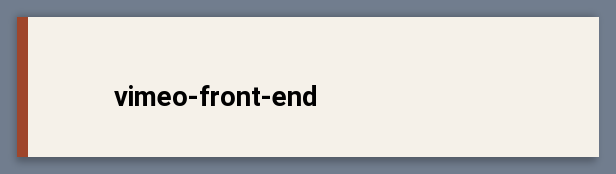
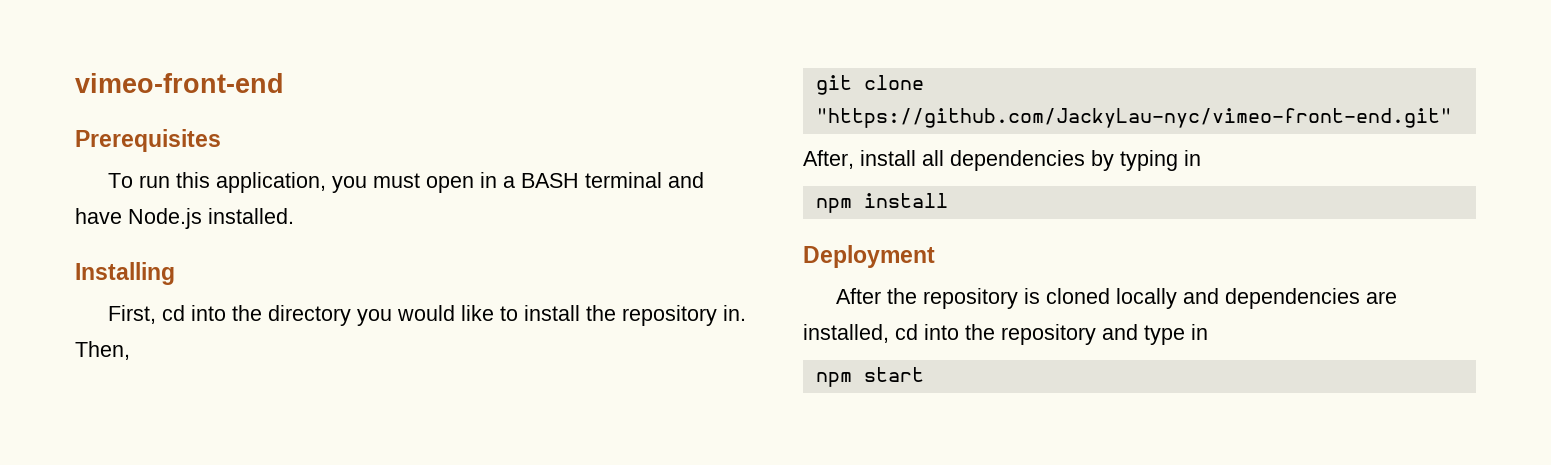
(318, 95) none -> [75,129,221,152] [107,172,704,193] [75,208,294,229] [75,262,175,285] [107,305,746,326] [75,341,130,360] [815,75,924,95] [815,108,1452,128] [803,150,1201,171] [815,193,948,213] [803,245,935,268] [835,288,1397,309] [803,324,1208,345] [815,367,924,387] // Prerequisites // To run this application, you must open in a BASH terminal and have Node.js installed. // Installing // First, cd into the directory you would like to install the repository in. Then, // git clone "https://github.com/JackyLau-nyc/vimeo-front-end.git" // After, install all dependencies by typing in // npm install // Deployment // After the repository is cloned locally and dependencies are installed, cd into the repository and type in // npm start

